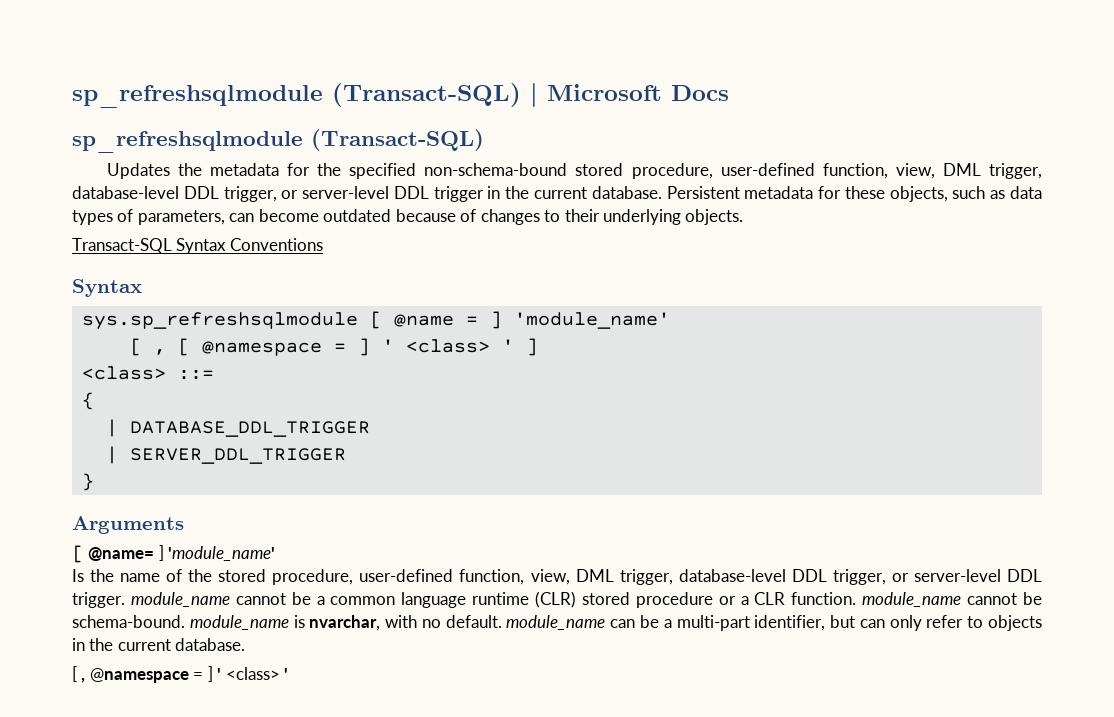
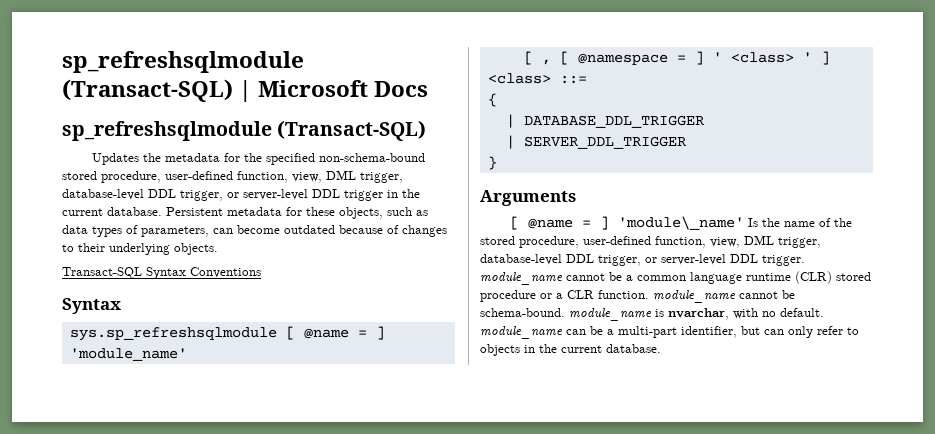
[88,545,276,561] @name= ] 'module_name' // -> [528,216,745,230] @name = ] 'module\_name'
[72,666,289,683] // [ , @namespace = ] ' <class> ' -> (661, 348) none

